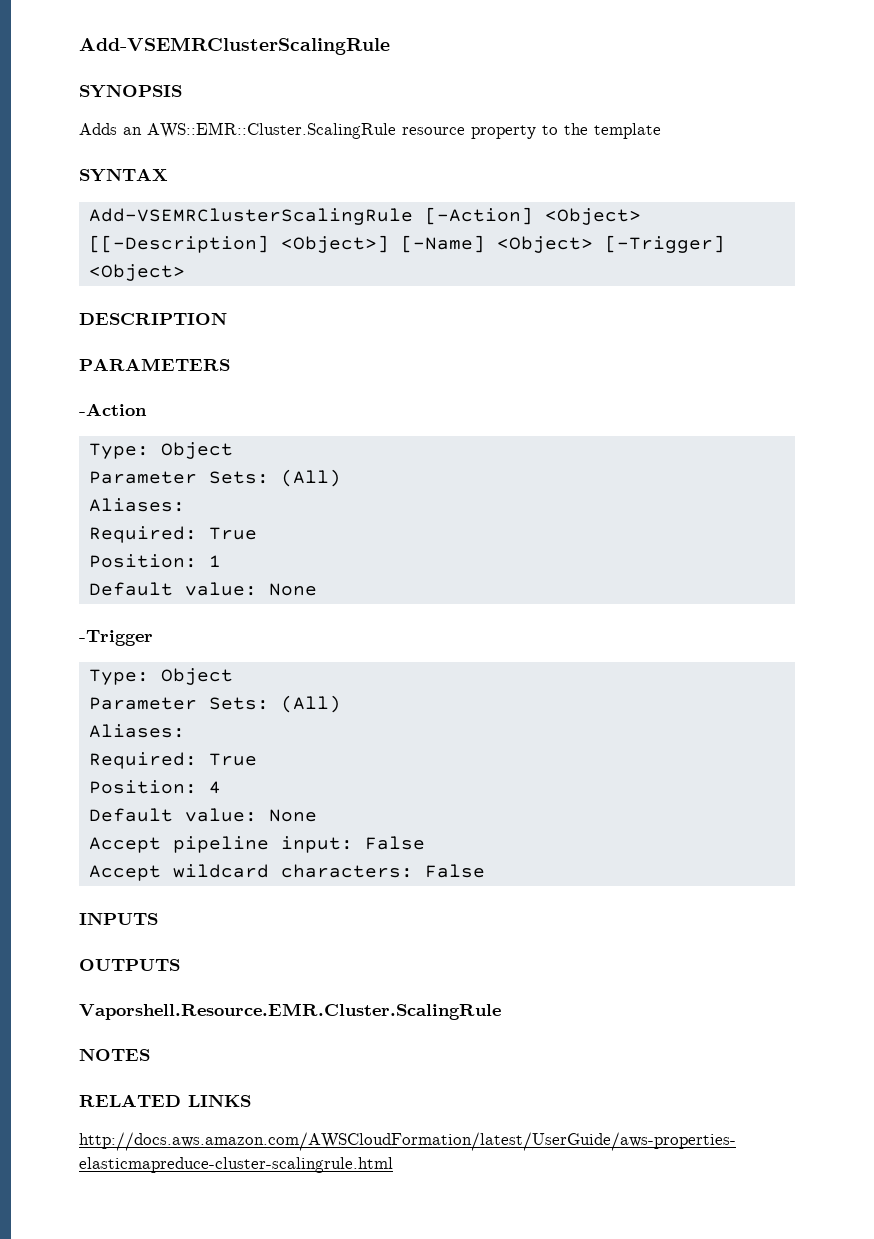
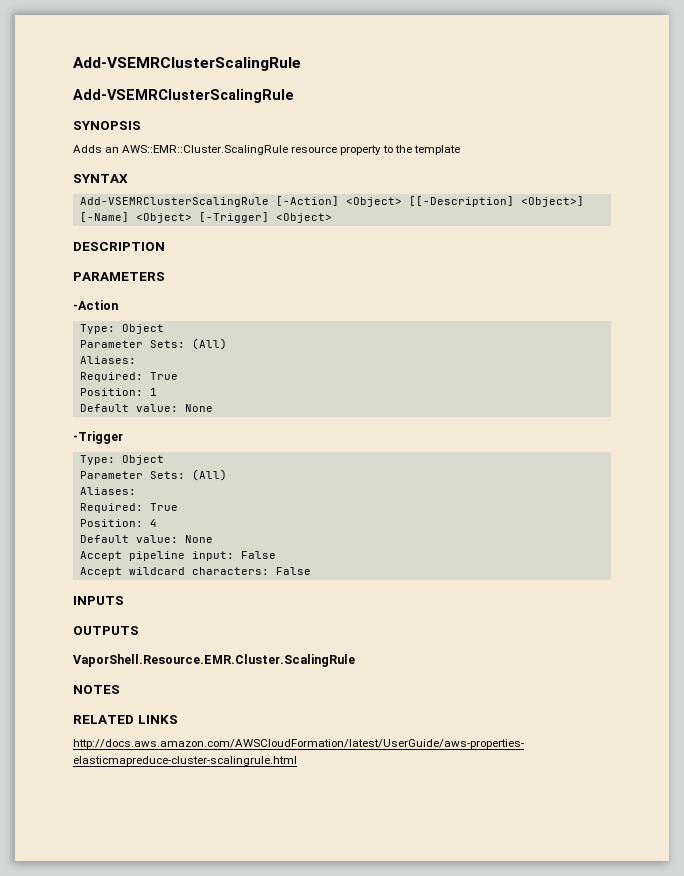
[79,37,390,55] Add-VSEMRClusterScalingRule -> [73,57,301,71] [73,89,294,103] Add-VSEMRClusterScalingRule // Add-VSEMRClusterScalingRule
[79,1003,501,1020] Vaporshell.Resource.EMR.Cluster.ScalingRule -> [73,654,355,667] VaporShell.Resource.EMR.Cluster.ScalingRule

